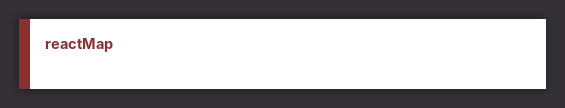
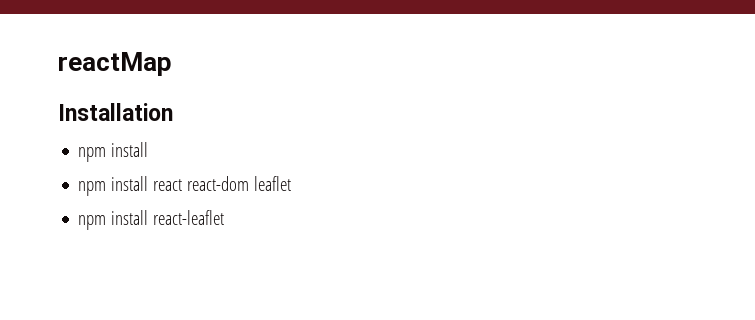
(113, 45) none -> [58,103,173,121] [78,142,149,162] [78,176,292,196] [78,210,225,230] // Installation // npm install // npm install react react-dom leaflet // npm install react-leaflet

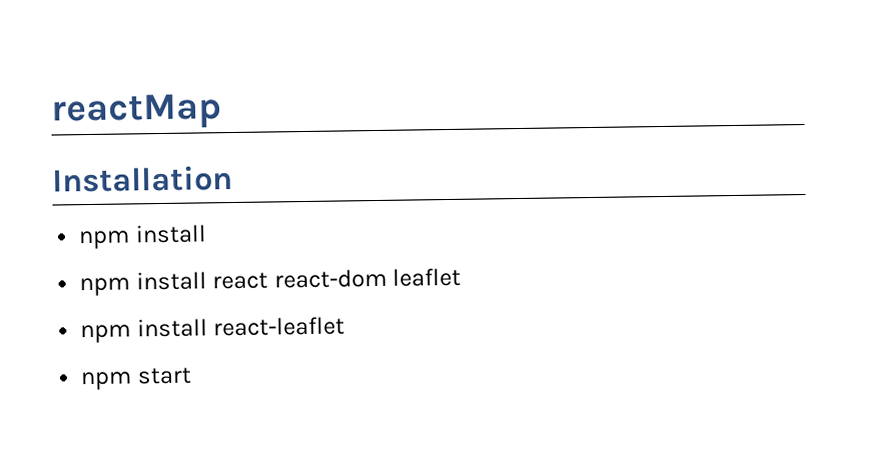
(225, 217) none -> [80,367,192,391] // npm start

